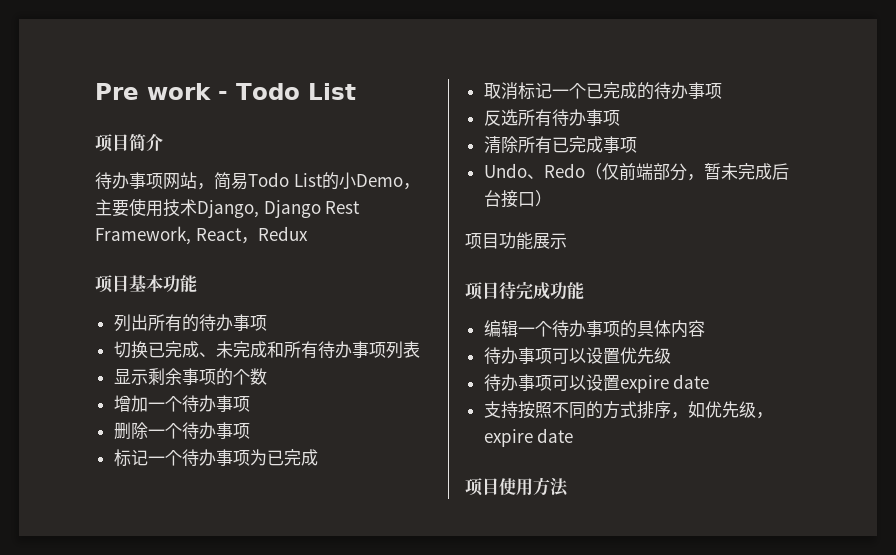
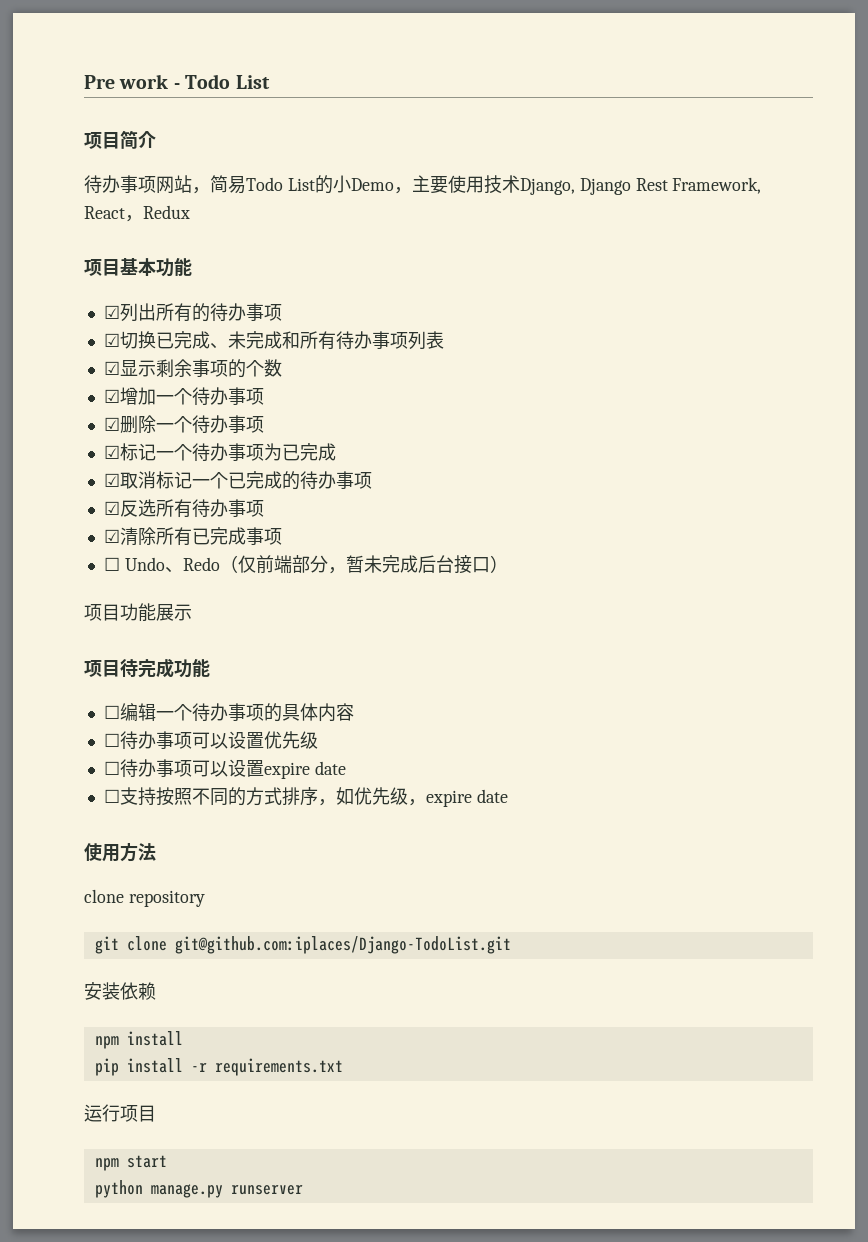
(197, 283) none -> [103,305,120,319] ☑
(267, 323) none -> [103,333,120,347] ☑
(420, 349) none -> [103,361,120,375] ☑
(267, 376) none -> [103,389,120,403] ☑
(250, 404) none -> [103,417,120,431] ☑
(250, 431) none -> [103,445,120,459] ☑
(318, 457) none -> [103,473,120,487] ☑
(722, 91) none -> [103,501,120,515] ☑
(620, 118) none -> [103,529,120,543] ☑
(637, 145) none -> [103,557,120,571] ☐
(584, 290) none -> [103,705,120,719] ☐
(705, 328) none -> [103,733,120,747] ☐
(671, 355) none -> [103,761,120,775] ☐
(710, 381) none -> [103,789,120,803] ☐
[465,478,499,496] 项目 -> (508, 796) none
(569, 487) none -> [84,889,205,907] [94,936,511,954] [84,982,156,1000] [94,1031,183,1049] [94,1058,343,1076] [84,1104,156,1122] [94,1155,167,1171] [94,1180,303,1198] // clone repository // git clone git@github.com:iplaces/Django-TodoList.git // 安装依赖 // npm install // pip install -r requirements.txt // 运行项目 // npm start // python manage.py runserver

